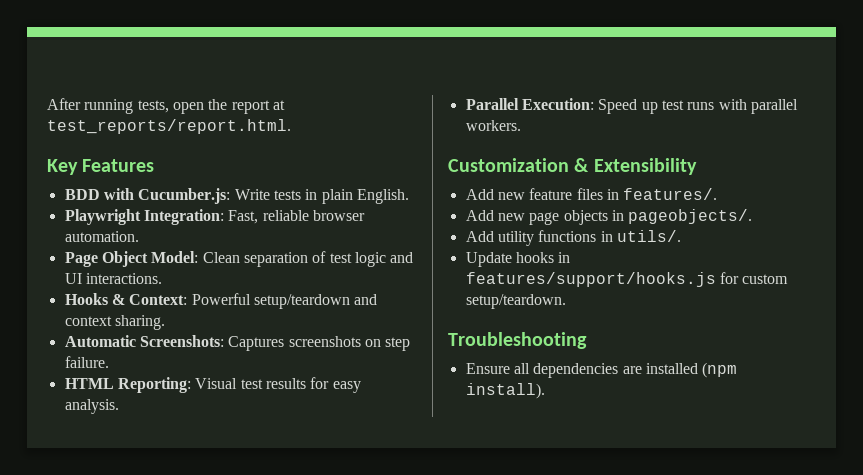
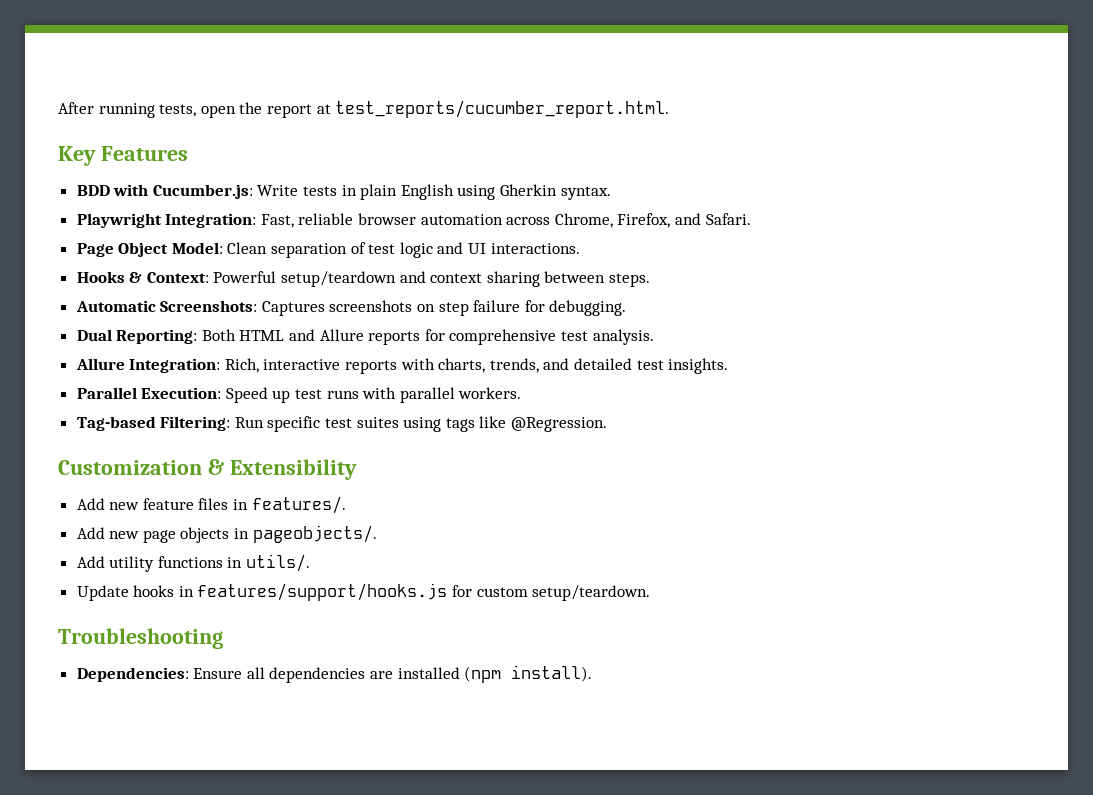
[47,119,291,134] test_reports/report.html. -> [335,100,670,118] test_reports/cucumber_report.html.
[356,189,409,204] English. -> [400,184,611,200] English using Gherkin syntax.
[64,231,139,242] automation. -> [420,213,751,228] automation across Chrome, Firefox, and Safari.
[114,315,165,330] sharing. -> [486,271,651,287] sharing between steps.
[64,356,109,368] [64,377,361,393] [64,399,119,414] failure. // HTML Reporting: Visual test results for easy analysis. -> [473,300,627,316] [76,329,654,345] [75,358,729,374] failure for debugging. // Dual Reporting: Both HTML and Allure reports for comprehensive test analysis. // Allure Integration: Rich, interactive reports with charts, trends, and detailed test insights.
(521, 125) none -> [76,416,608,432] // Tag-based Filtering: Run specific test suites using tags like @Regression.
(587, 340) none -> [76,667,189,682] Dependencies:

